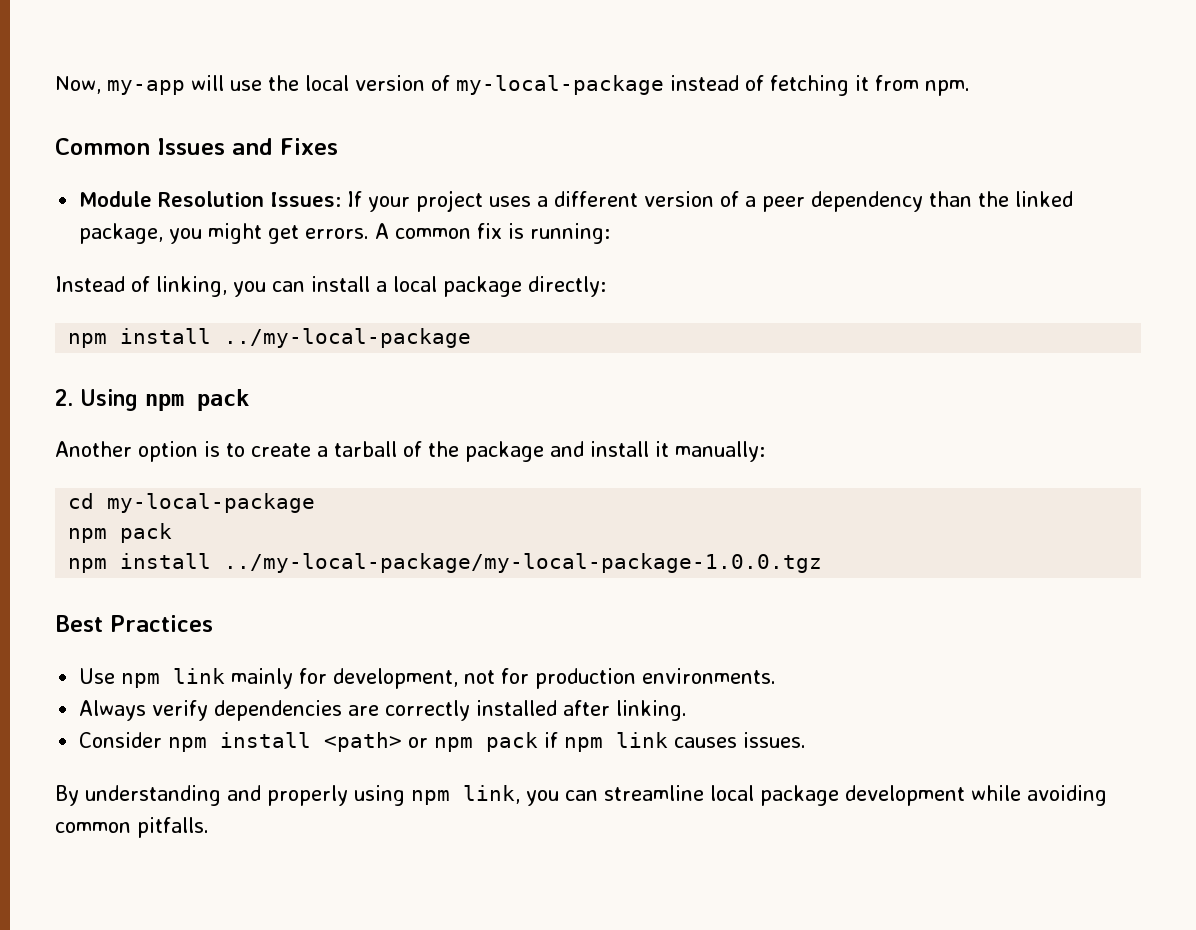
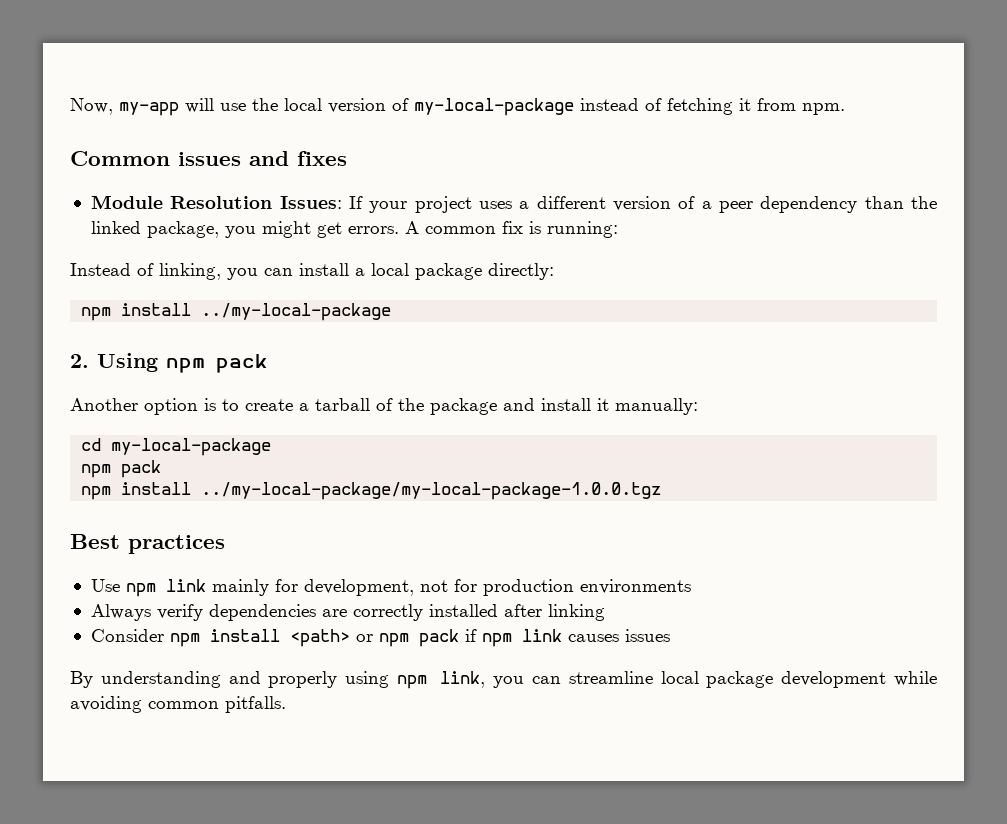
[157,138,338,155] Issues and Fixes -> [178,151,347,166] issues and fixes
[110,615,213,632] Practices -> [128,535,225,554] practices
[642,668,777,684] environments. -> [579,579,691,594] environments
[616,700,688,721] linking. -> [547,604,605,621] linking
[743,732,807,748] issues. -> [624,629,670,642] issues

